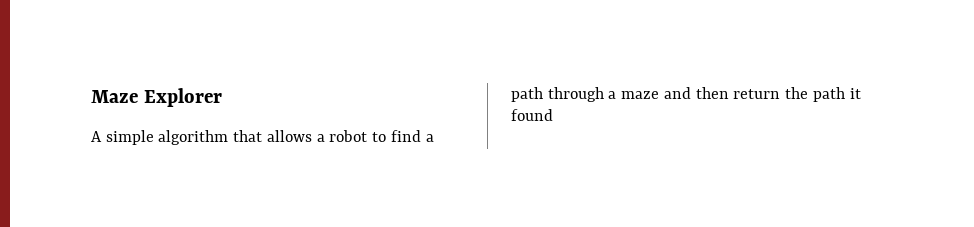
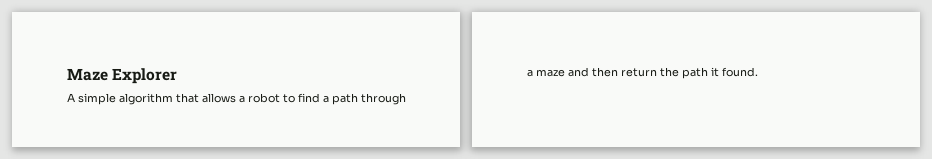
[511,109,553,121] found -> [722,67,758,77] found.

